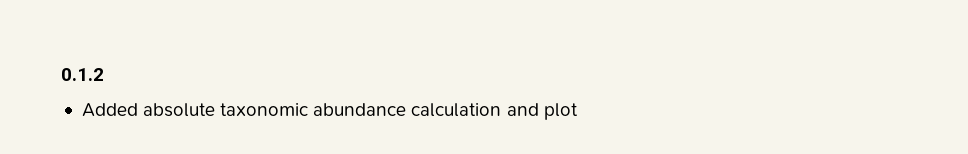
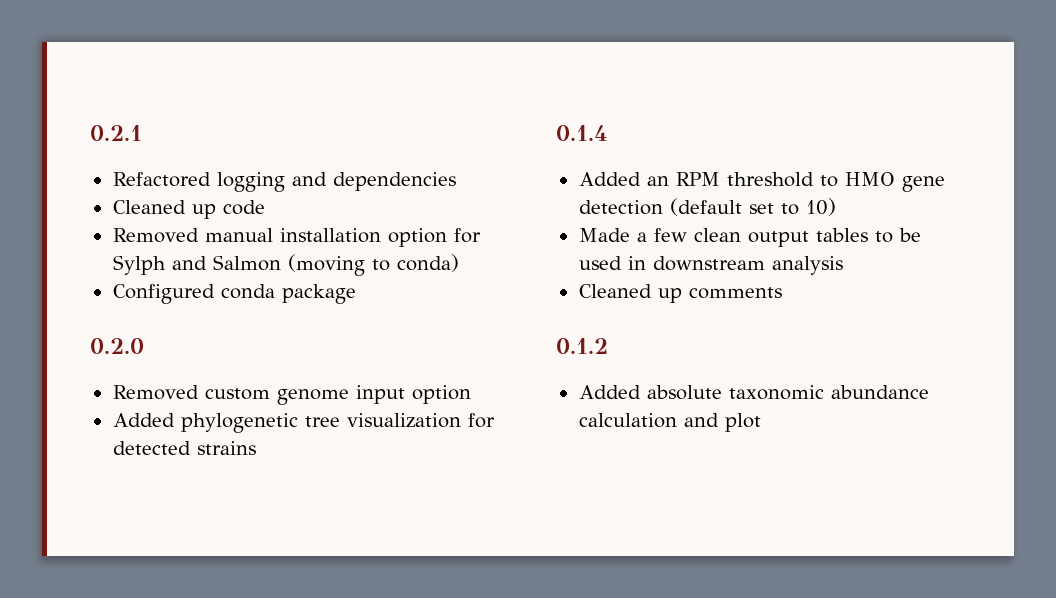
(61, 74) none -> [90,125,142,141] [112,172,456,192] [112,200,265,219] [112,228,481,247] [112,254,459,276] [112,284,356,304] [90,338,144,354] [112,385,471,405] [112,413,495,433] [112,441,256,455] [556,125,608,141] [578,172,945,192] [578,198,836,216] [578,228,921,247] [578,256,843,275] [578,284,782,303] 0.2.1 // Refactored logging and dependencies // Cleaned up code // Removed manual installation option for Sylph and Salmon (moving to conda) // Configured conda package // 0.2.0 // Removed custom genome input option // Added phylogenetic tree visualization for detected strains // 0.1.4 // Added an RPM threshold to HMO gene detection (default set to 10) // Made a few clean output tables to be used in downstream analysis // Cleaned up comments //

